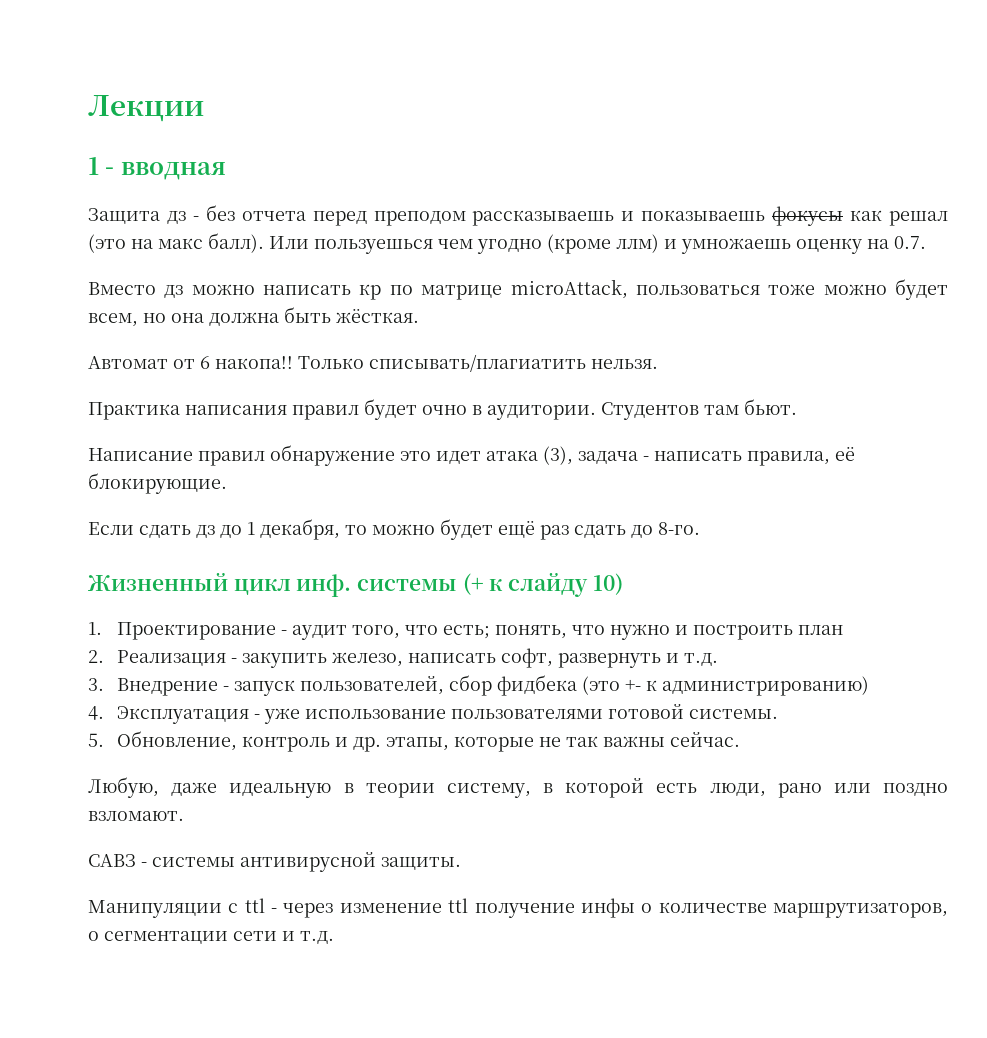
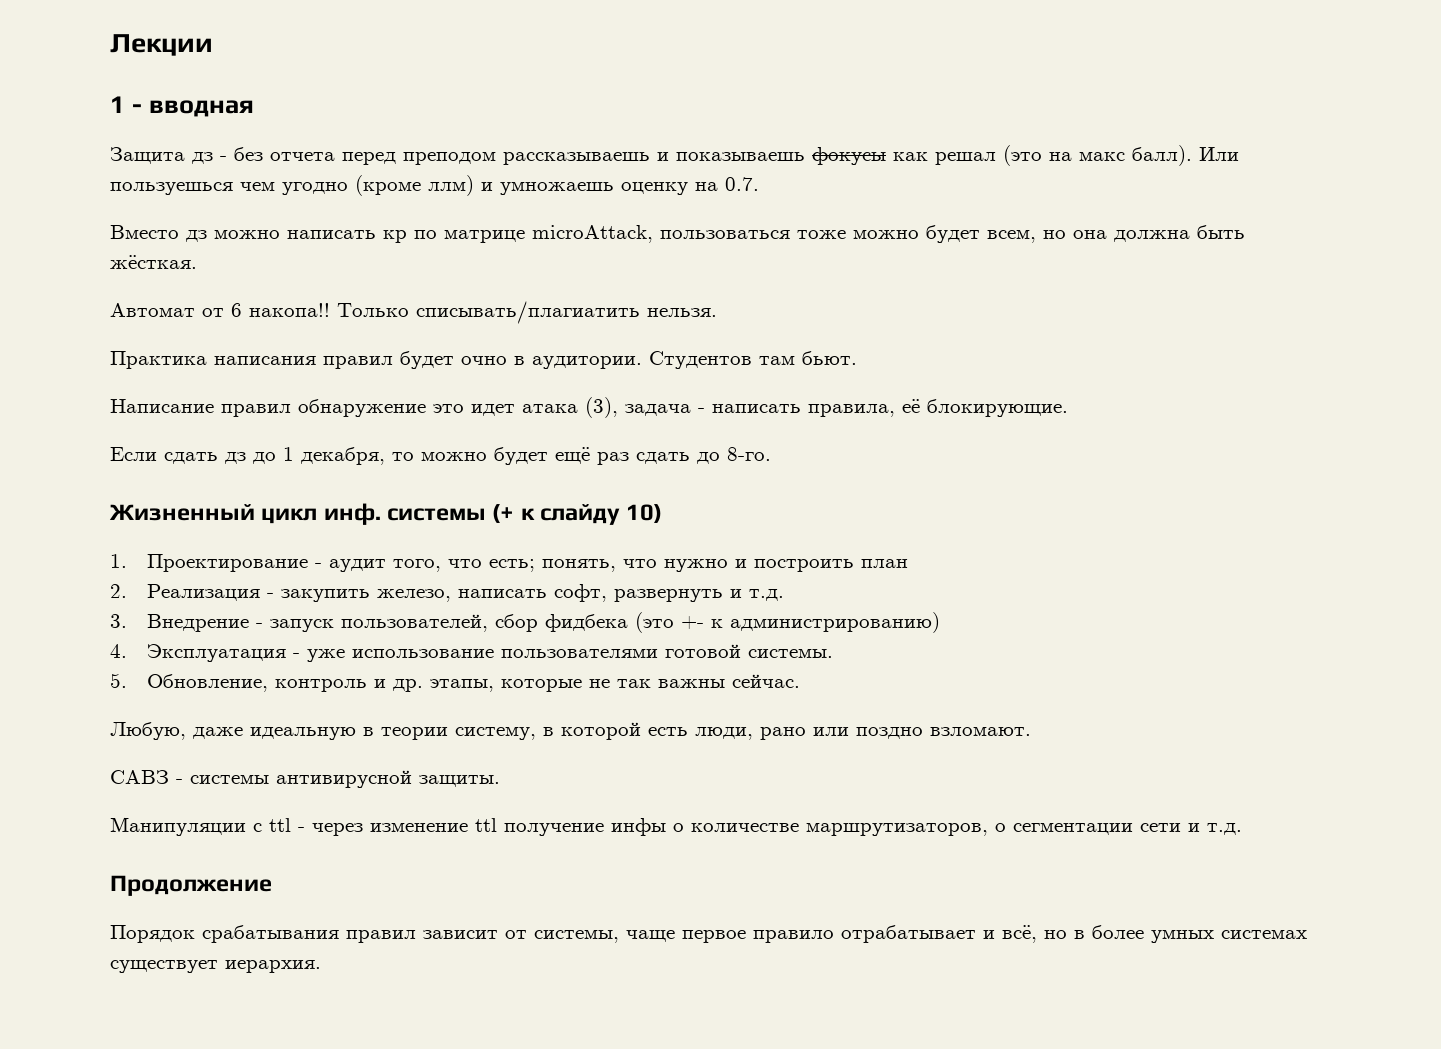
(334, 937) none -> [110,875,272,896] [110,925,1307,943] [110,960,321,973] // Продолжение // Порядок срабатывания правил зависит от системы, чаще первое правило отрабатывает и всё, но в более умных системах существует иерархия.

